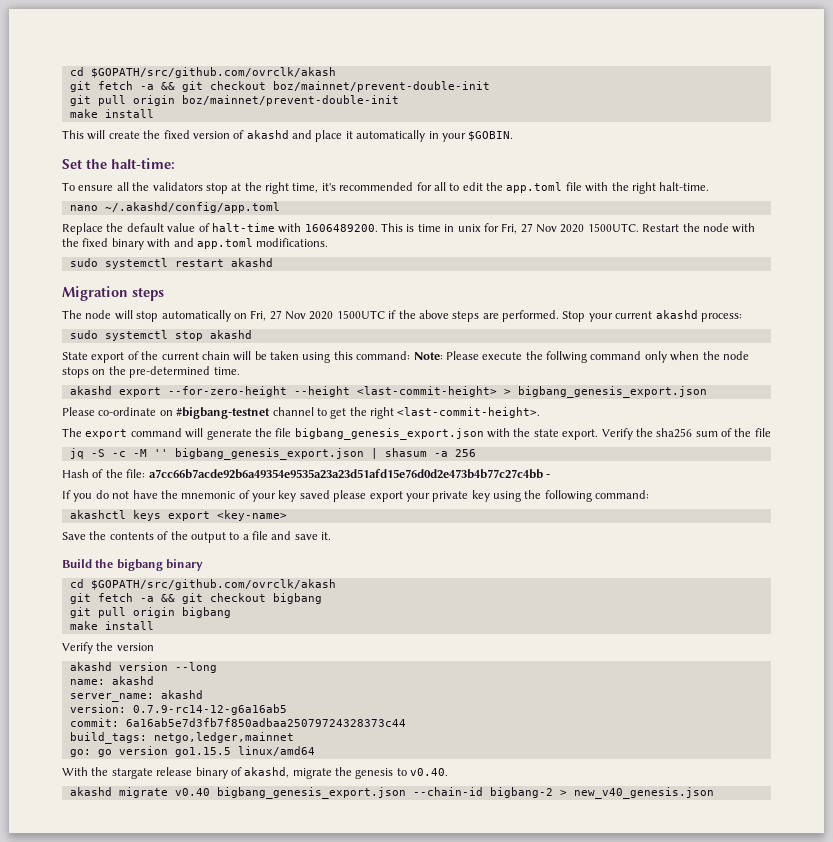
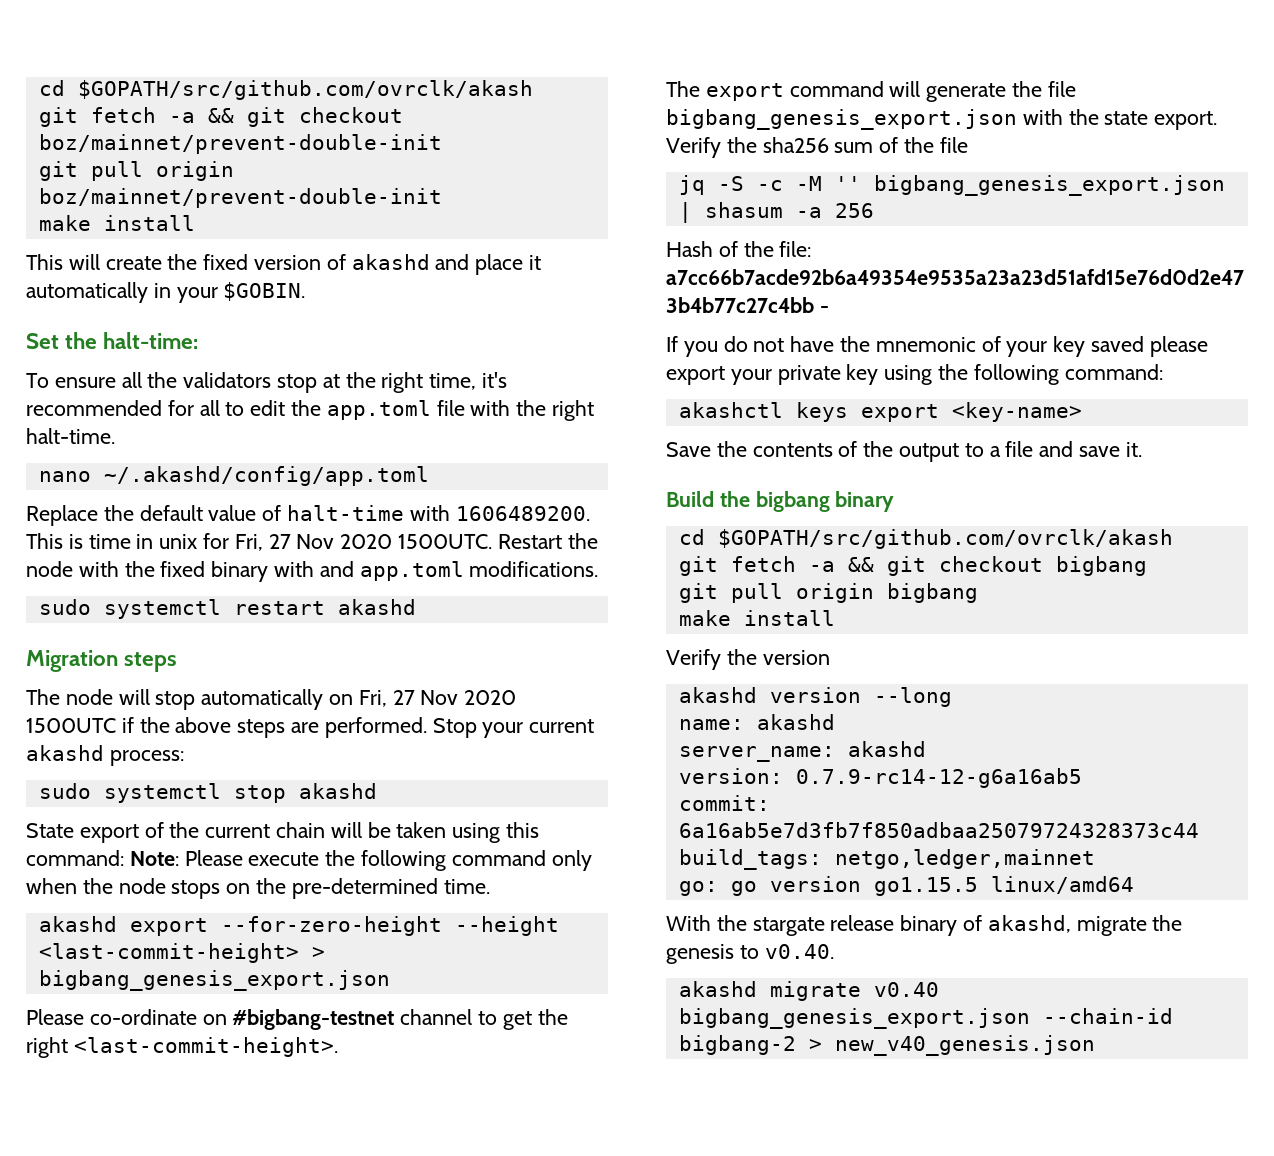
[546,351,587,363] follwing -> [361,850,447,871] following

